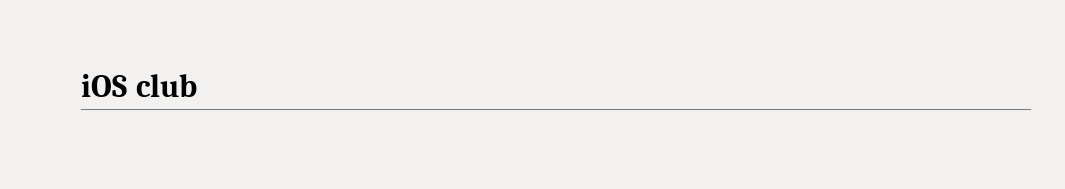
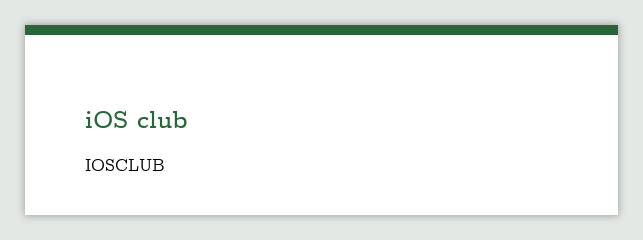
(197, 85) none -> [85,159,165,171] // IOSCLUB

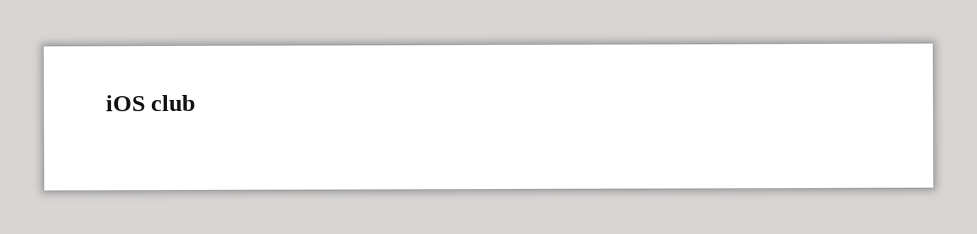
[85,159,165,171] // IOSCLUB -> (196, 103) none

